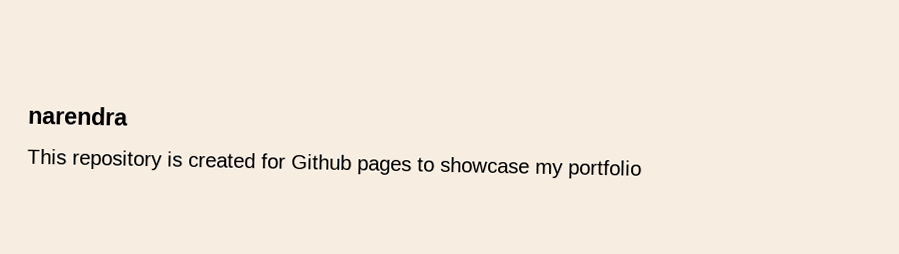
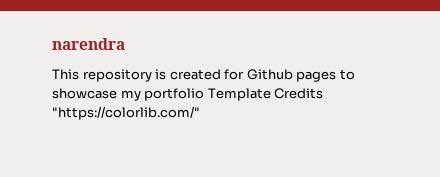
(642, 169) none -> [207,88,324,101] [52,106,200,120] Template Credits "https://colorlib.com/"

